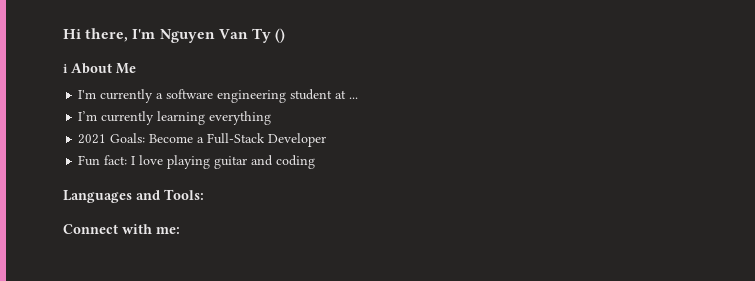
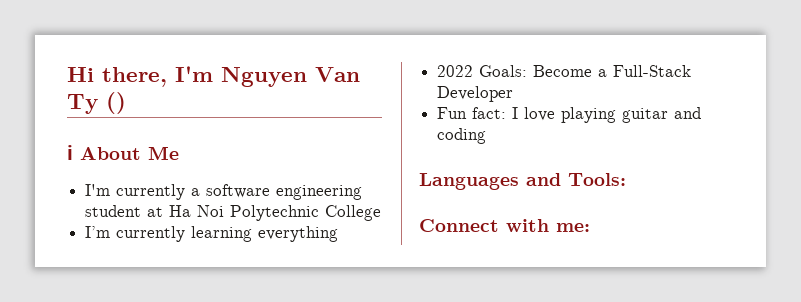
[349,97,359,99] ... -> [169,205,382,221] Ha Noi Polytechnic College
[78,134,107,144] 2021 -> [437,65,474,77] 2022

